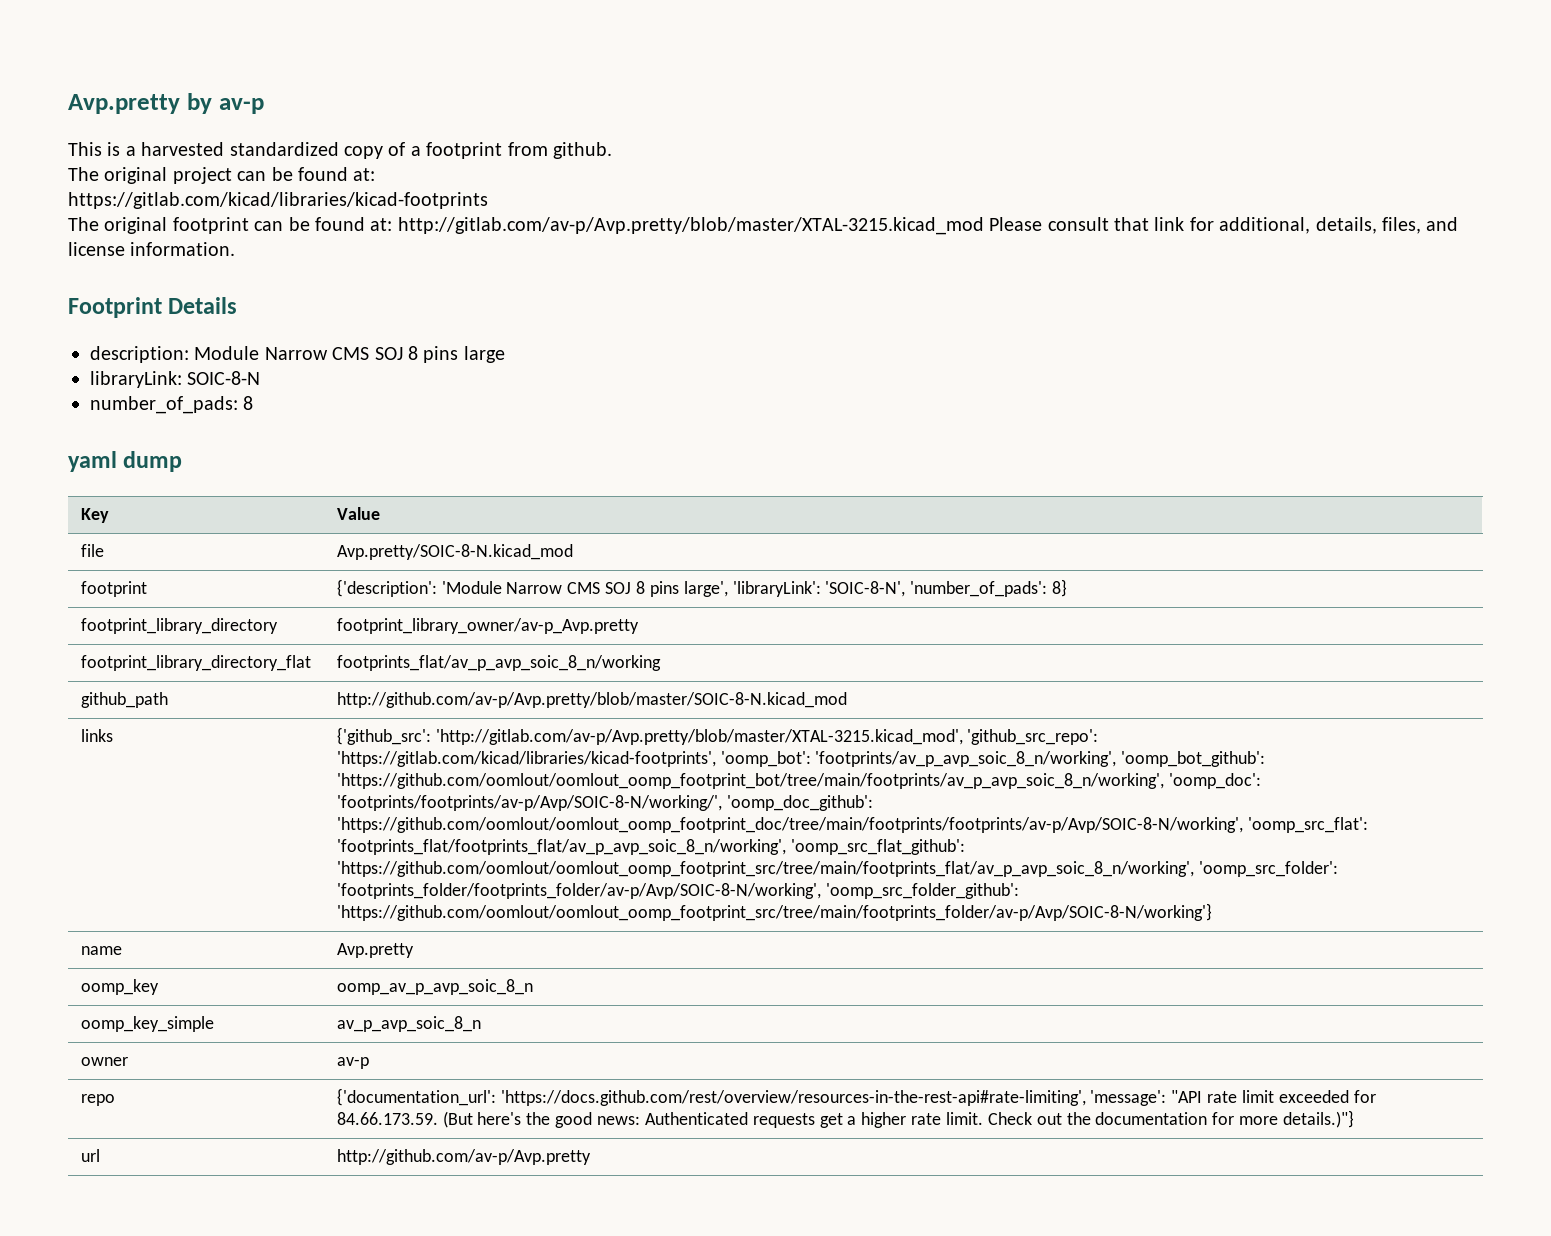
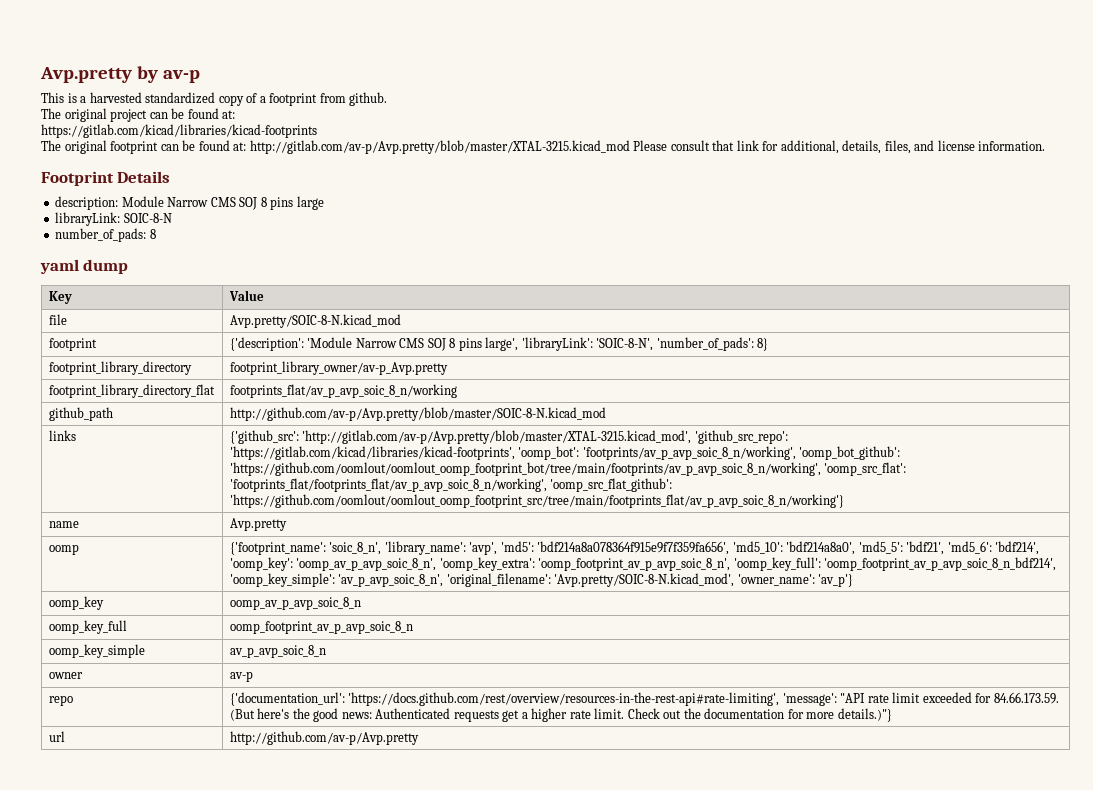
[1168,773,1261,789] [336,795,873,811] [336,817,1368,833] [336,839,965,855] [336,861,1338,877] [336,883,1019,899] [336,903,1212,921] [80,946,122,955] [336,943,414,958] 'oomp_doc': 'footprints/footprints/av-p/Avp/SOIC-8-N/working/', 'oomp_doc_github': 'https://github.com/oomlout/oomlout_oomp_footprint_doc/tree/main/footprints/footprints/av-p/Avp/SOIC-8-N/working', 'oomp_src_flat': 'footprints_flat/footprints_flat/av_p_avp_soic_8_n/working', 'oomp_src_flat_github': 'https://github.com/oomlout/oomlout_oomp_footprint_src/tree/main/footprints_flat/av_p_avp_soic_8_n/working', 'oomp_src_folder': 'footprints_folder/footprints_folder/av-p/Avp/SOIC-8-N/working', 'oomp_src_folder_github': 'https://github.com/oomlout/oomlout_oomp_footprint_src/tree/main/footprints_folder/av-p/Avp/SOIC-8-N/working'} // name | Avp.pretty -> [824,462,907,476] [229,478,673,492] [229,494,844,508] [48,521,79,528] [229,518,287,531] [48,544,79,555] [229,541,1040,555] [229,557,1057,571] [229,573,854,587] 'oomp_src_flat': 'footprints_flat/footprints_flat/av_p_avp_soic_8_n/working', 'oomp_src_flat_github': 'https://github.com/oomlout/oomlout_oomp_footprint_src/tree/main/footprints_flat/av_p_avp_soic_8_n/working'} // name | Avp.pretty // oomp | {'footprint_name': 'soic_8_n', 'library_name': 'avp', 'md5': 'bdf214a8a078364f915e9f7f359fa656', 'md5_10': 'bdf214a8a0', 'md5_5': 'bdf21', 'md5_6': 'bdf214', 'oomp_key': 'oomp_av_p_avp_soic_8_n', 'oomp_key_extra': 'oomp_footprint_av_p_avp_soic_8_n', 'oomp_key_full': 'oomp_footprint_av_p_avp_soic_8_n_bdf214', 'oomp_key_simple': 'av_p_avp_soic_8_n', 'original_filename': 'Avp.pretty/SOIC-8-N.kicad_mod', 'owner_name': 'av_p'}
(533, 987) none -> [48,620,127,634] [229,621,413,634] // oomp_key_full | oomp_footprint_av_p_avp_soic_8_n

